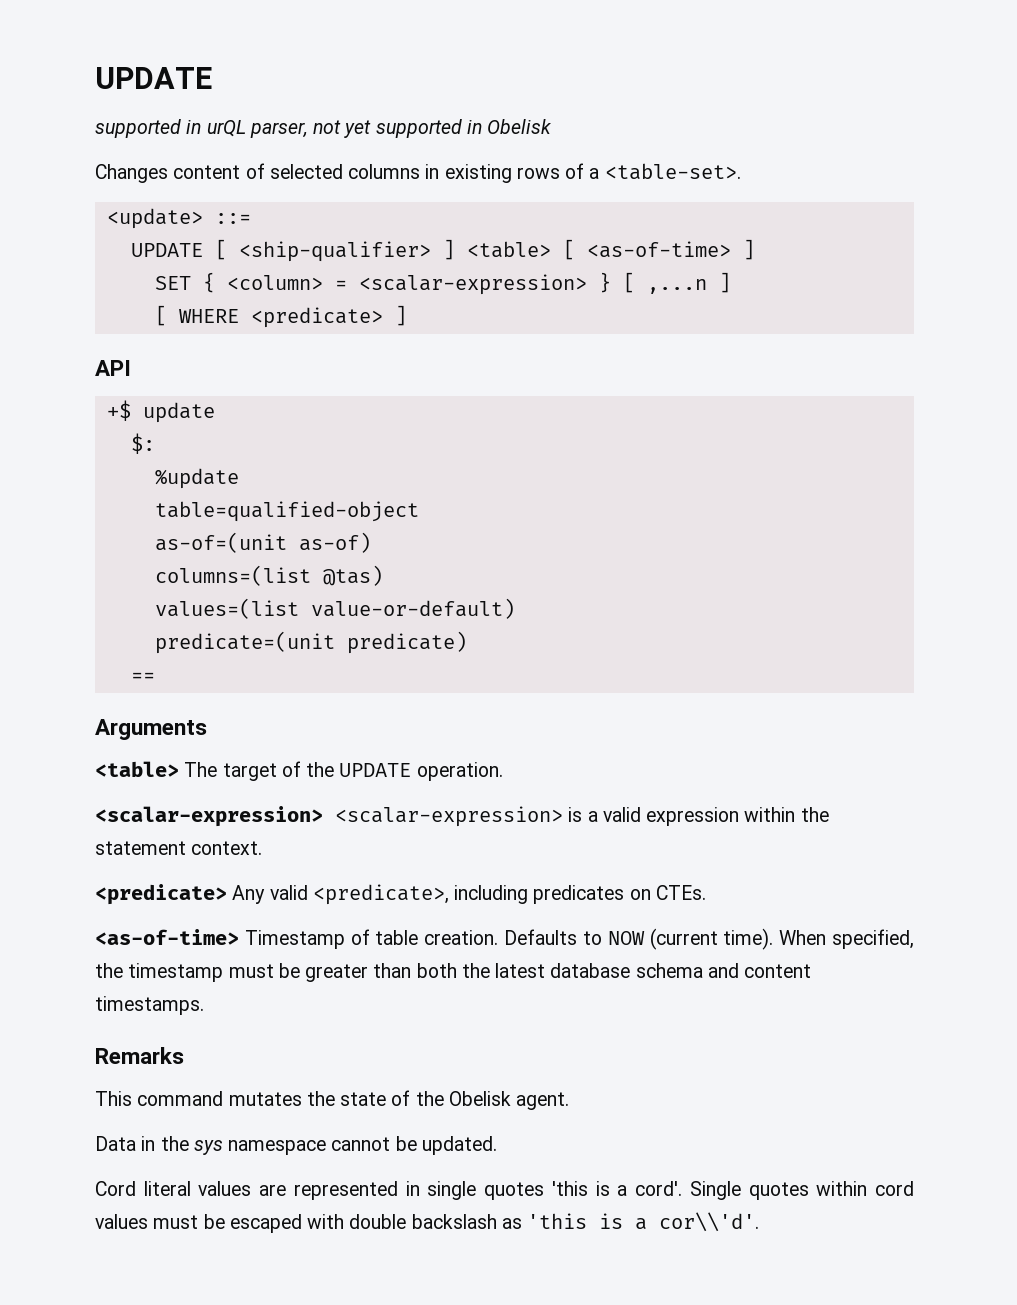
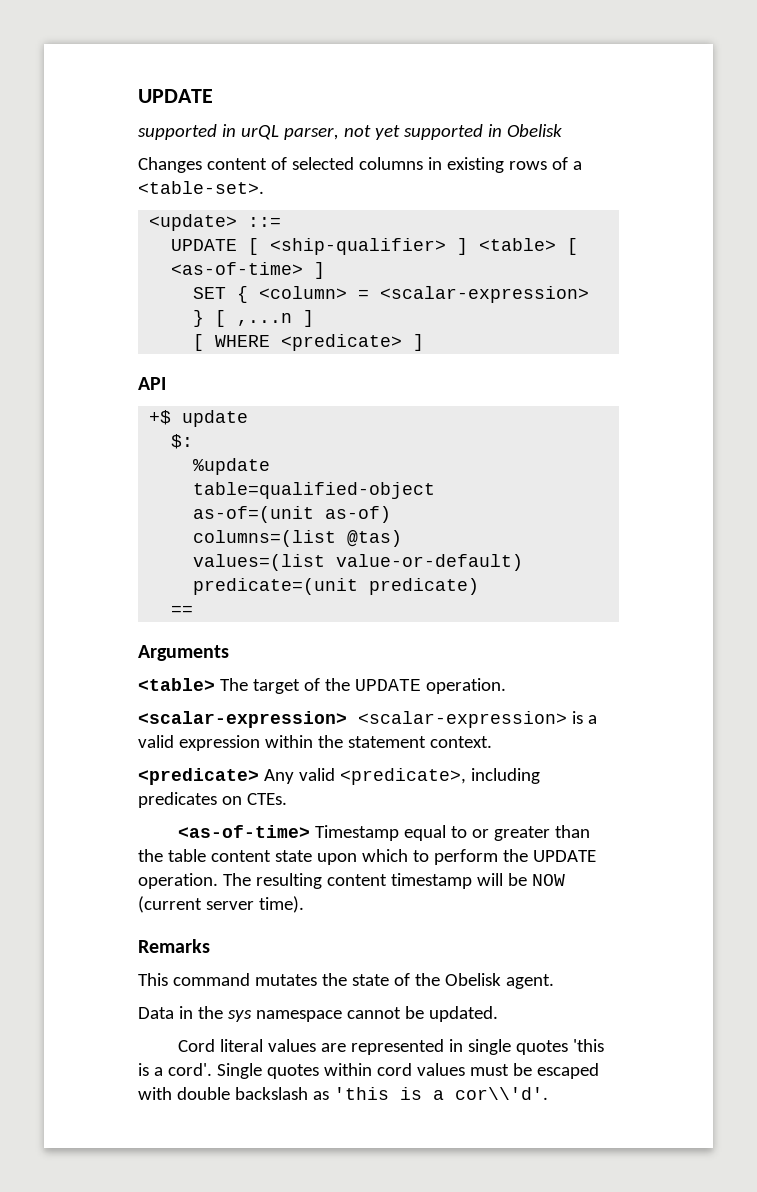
[350,929,602,945] of table creation. Defaults to -> [404,825,591,841] [138,849,596,865] [138,873,527,889] equal to or greater than the table content state upon which to perform the UPDATE operation. The resulting content timestamp will be
(718, 939) none -> [205,901,254,910] server
[779,929,915,949] [95,963,812,982] [95,996,204,1015] When specified, the timestamp must be greater than both the latest database schema and content timestamps. -> (304, 904) none

